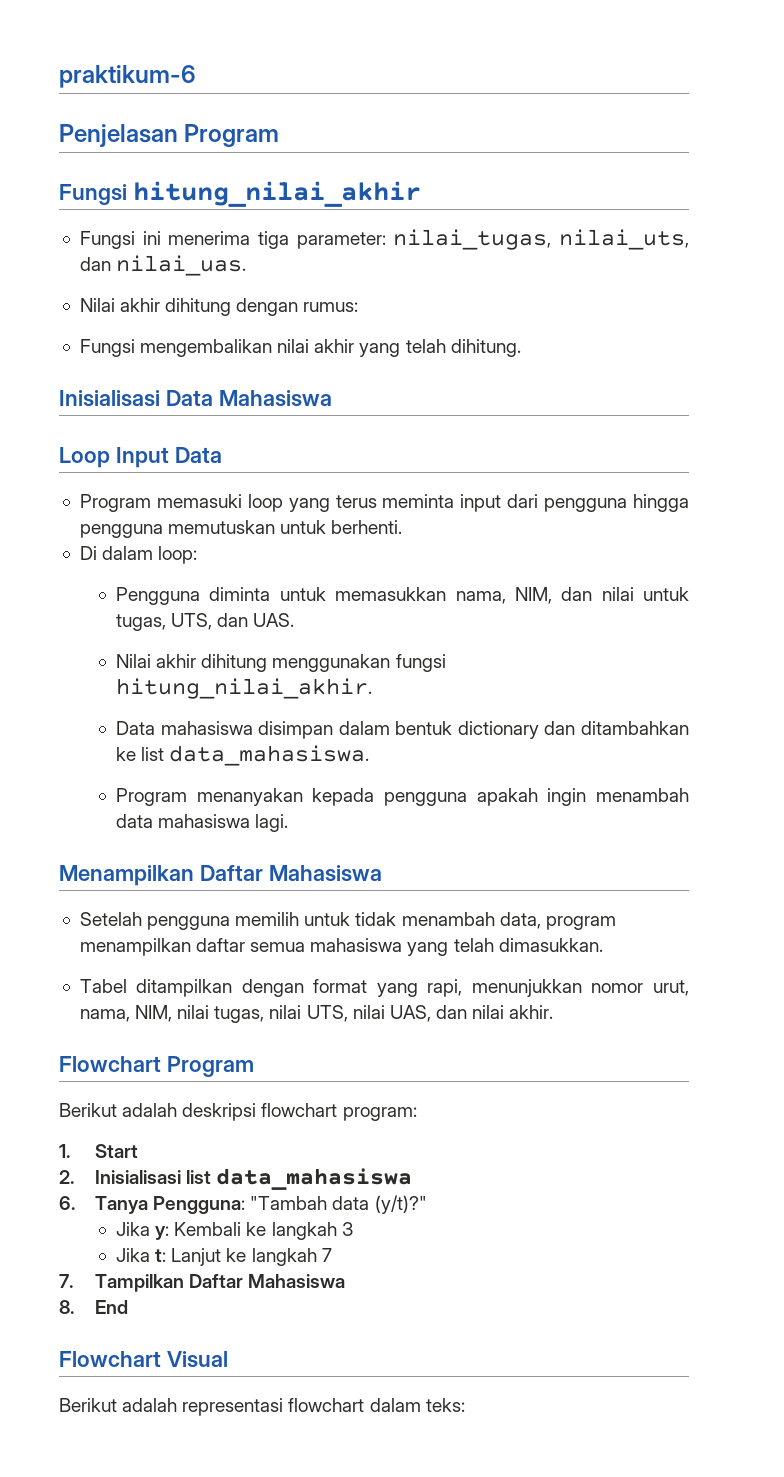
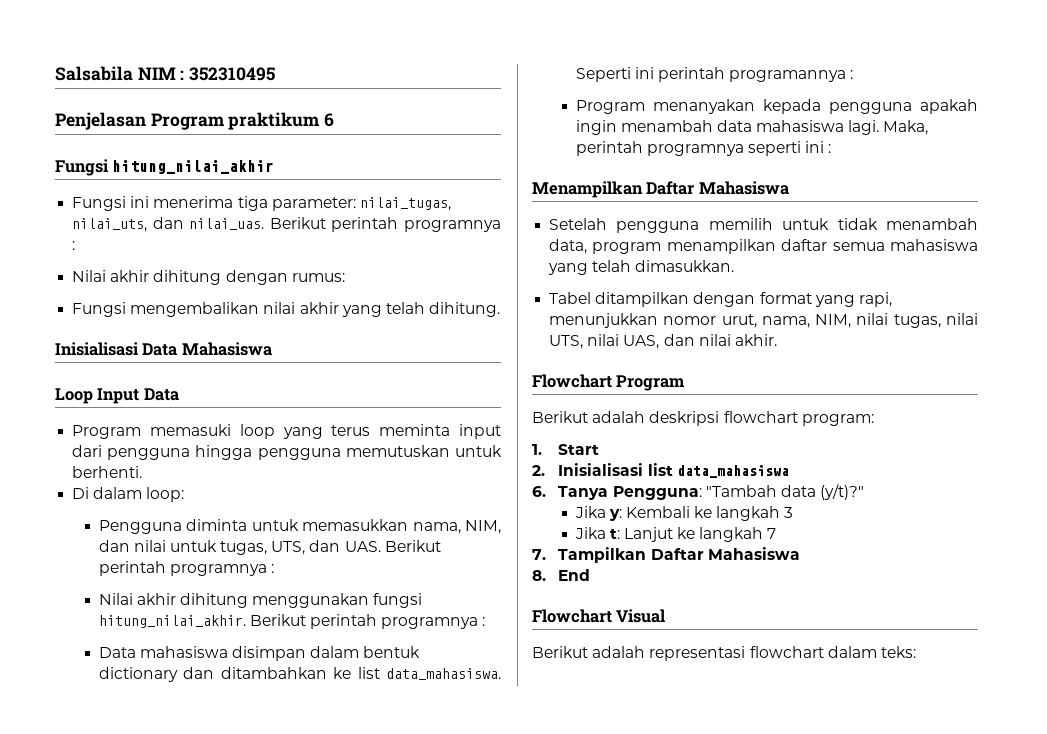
[59,65,196,88] praktikum-6 -> [55,66,276,81] Salsabila NIM : 352310495
(280, 135) none -> [228,112,335,130] praktikum 6
(247, 265) none -> [269,217,501,232] [72,241,76,250] Berikut perintah programnya :
(295, 620) none -> [384,540,441,552] [98,561,274,576] Berikut perintah programnya :
(372, 688) none -> [249,614,486,629] Berikut perintah programnya :
(370, 755) none -> [575,67,854,82] Seperti ini perintah programannya :
(289, 823) none -> [883,120,929,135] [575,141,832,156] Maka, perintah programnya seperti ini :

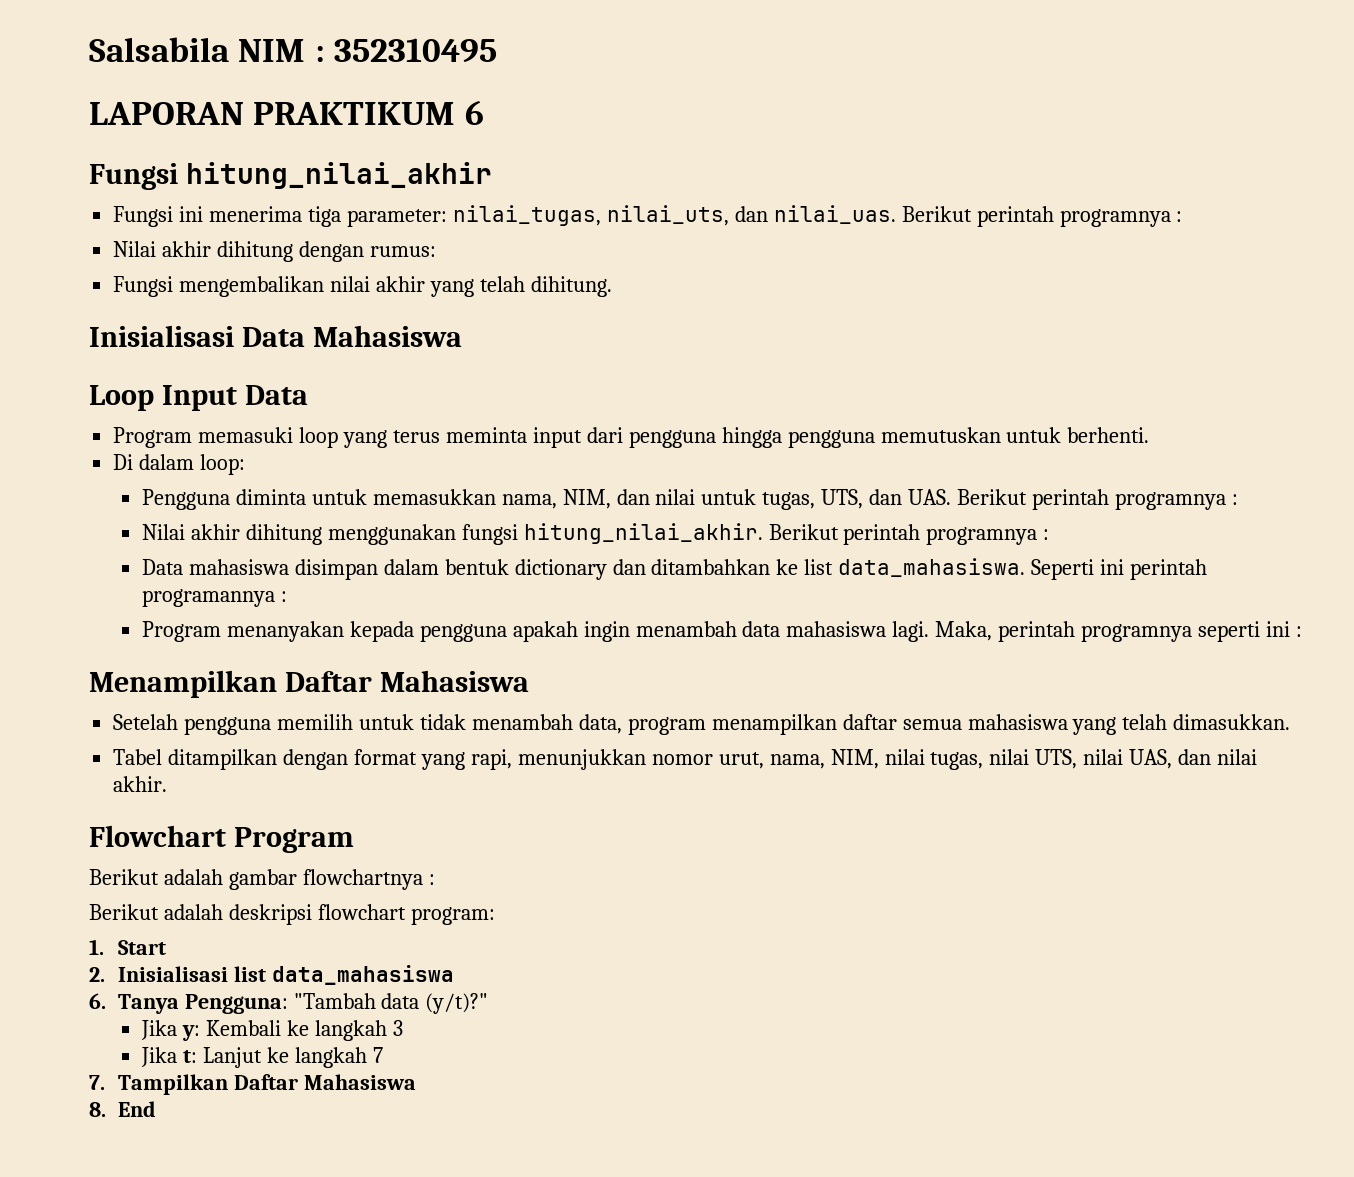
[55,112,320,130] Penjelasan Program praktikum -> [89,102,456,125] LAPORAN PRAKTIKUM
(686, 383) none -> [89,869,435,890] // Berikut adalah gambar flowchartnya :
[532,609,666,623] [532,646,916,661] // Flowchart Visual // Berikut adalah representasi flowchart dalam teks: -> (156, 1109) none

